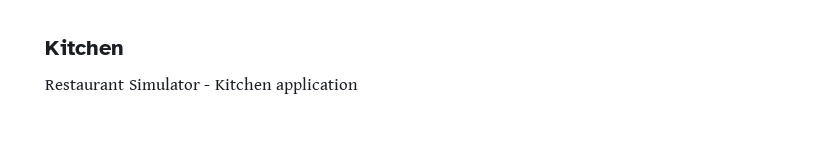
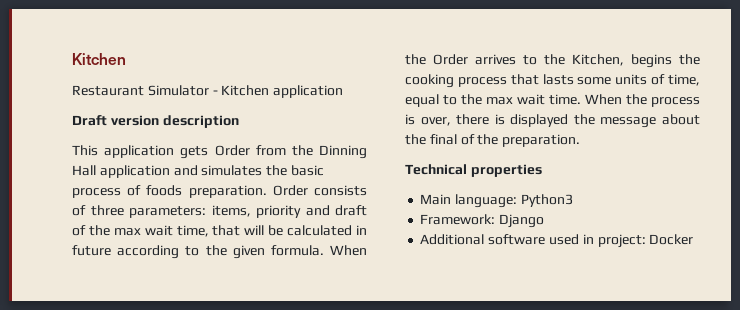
(359, 85) none -> [72,115,239,128] [72,145,367,159] [72,165,324,178] [72,185,368,198] [72,205,367,218] [72,225,367,237] [72,245,367,259] [405,54,700,68] [405,74,700,88] [405,94,700,107] [405,114,700,128] [405,134,581,147] [405,164,542,177] [420,194,573,208] [420,214,545,228] [420,234,694,248] // Draft version description // This application gets Order from the Dinning Hall application and simulates the basic process of foods preparation. Order consists of three parameters: items, priority and draft of the max wait time, that will be calculated in future according to the given formula. When the Order arrives to the Kitchen, begins the cooking process that lasts some units of time, equal to the max wait time. When the process is over, there is displayed the message about the final of the preparation. // Technical properties // Main language: Python3 // Framework: Django // Additional software used in project: Docker

